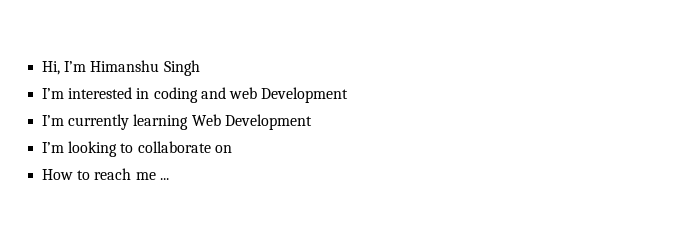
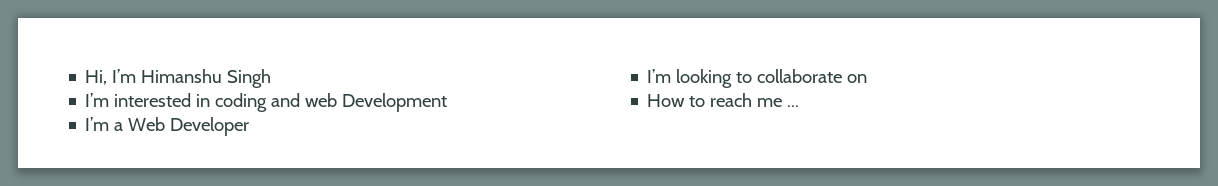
[68,114,312,130] currently learning Web Development -> [114,117,250,136] a Web Developer

